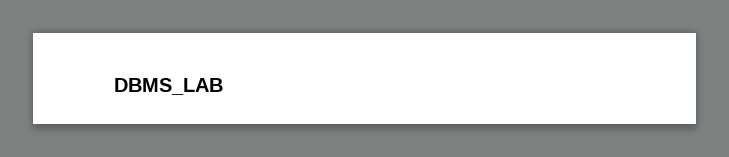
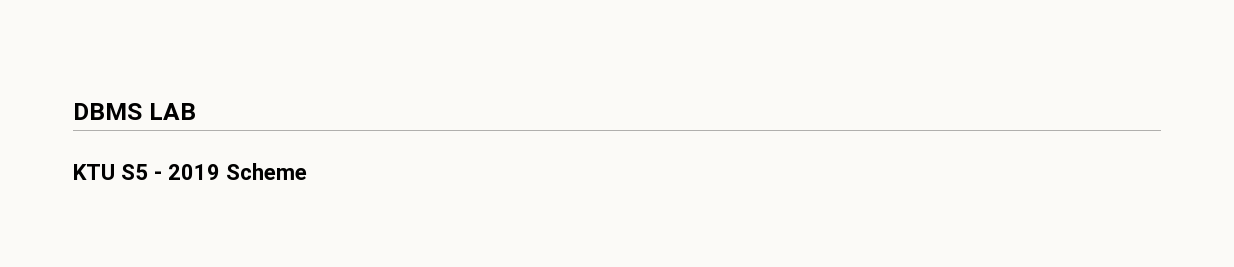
[114,78,223,95] DBMS_LAB -> [73,103,196,120] [73,163,307,180] DBMS LAB // KTU S5 - 2019 Scheme

